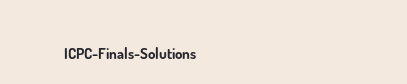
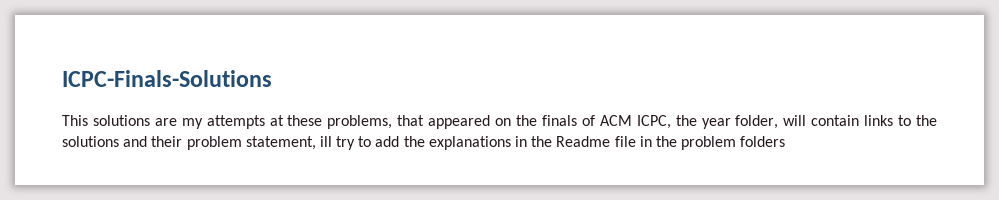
(196, 53) none -> [62,115,938,129] [62,136,786,150] // This solutions are my attempts at these problems, that appeared on the finals of ACM ICPC, the year folder, will contain links to the solutions and their problem statement, ill try to add the explanations in the Readme file in the problem folders

